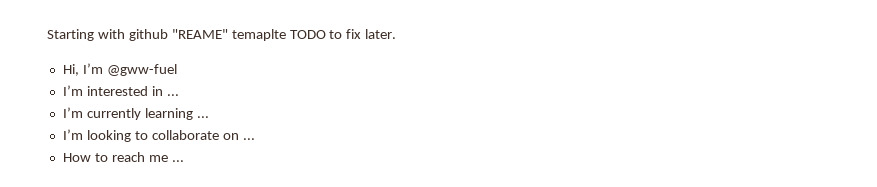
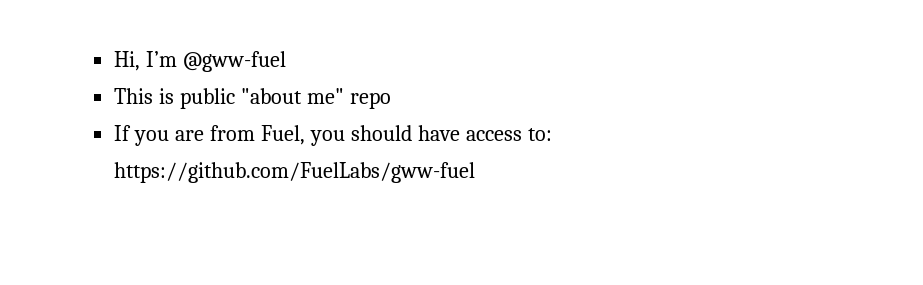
[47,29,397,41] [62,63,177,76] [62,85,179,96] [62,107,209,120] [62,129,255,142] [62,152,184,162] Starting with github "REAME" temaplte TODO to fix later. // Hi, I’m @gww-fuel // I’m interested in ... // I’m currently learning ... // I’m looking to collaborate on ... // How to reach me ... -> [114,51,287,72] [114,88,391,109] [114,125,552,146] [114,162,476,183] Hi, I’m @gww-fuel // This is public "about me" repo // If you are from Fuel, you should have access to: https://github.com/FuelLabs/gww-fuel

